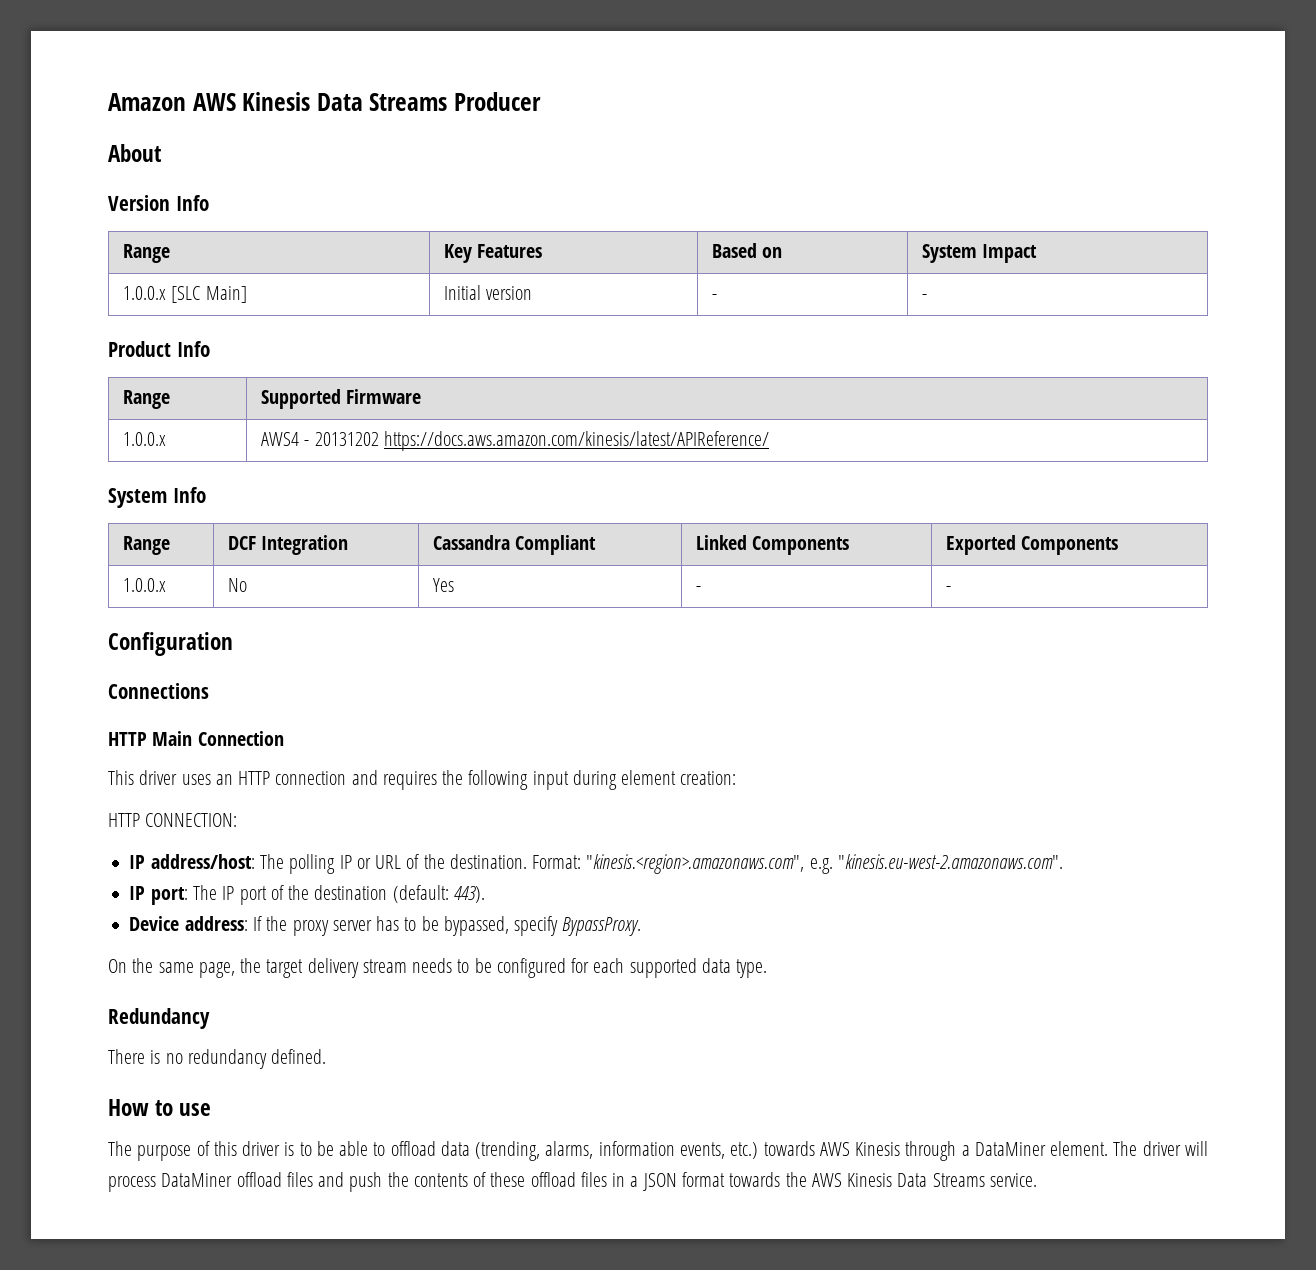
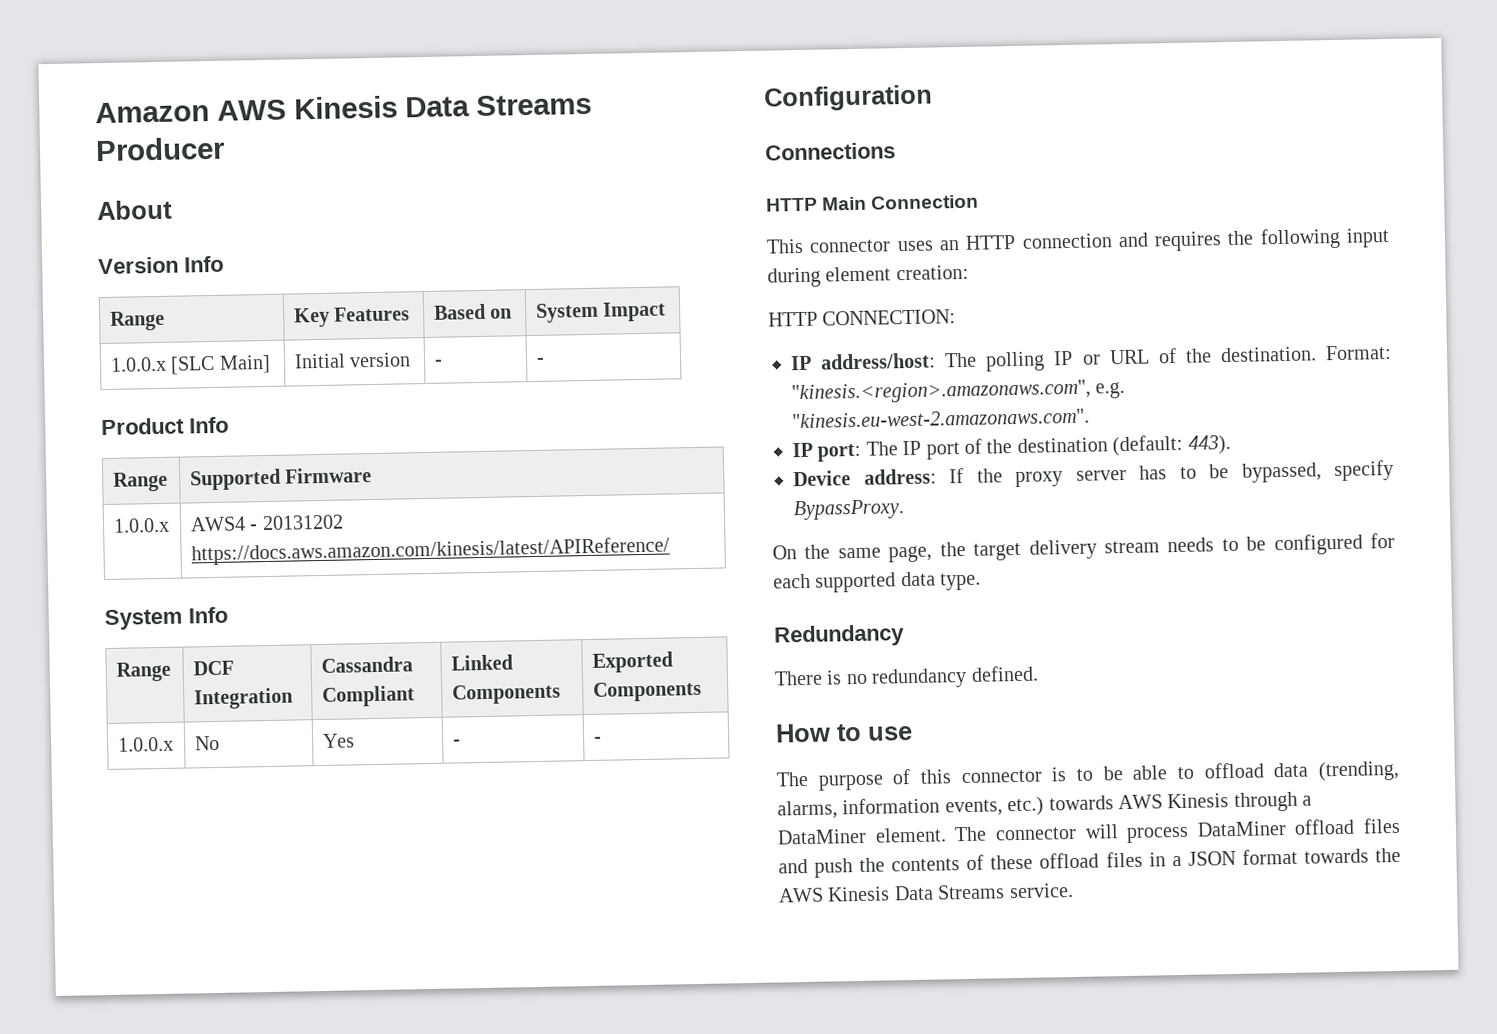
[139,770,178,785] driver -> [809,239,892,253] connector
[242,1141,281,1156] driver -> [960,769,1042,784] connector
[1142,1141,1181,1156] driver -> [994,826,1077,841] connector

